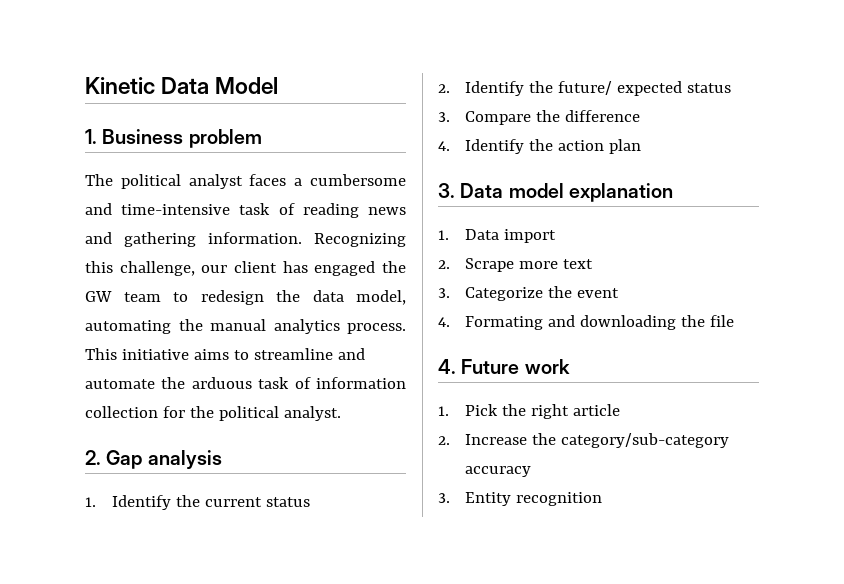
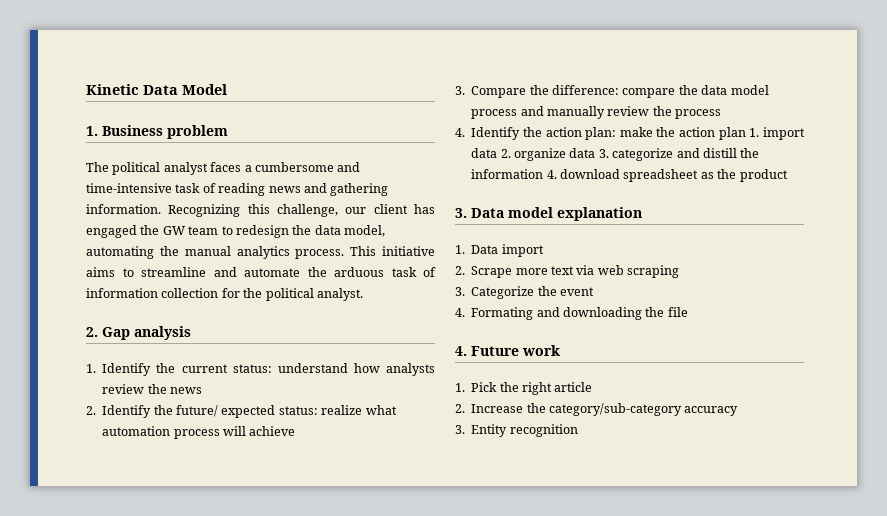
[266,497,311,507] status -> [232,363,435,376] [102,384,202,394] status: understand how analysts review the news
[687,83,732,93] [438,110,641,125] [438,139,642,154] status // 3. Compare the difference // 4. Identify the action plan -> [278,405,397,415] [102,426,296,439] [455,85,769,98] [471,106,722,119] [455,127,805,140] [471,148,760,161] [471,169,788,182] status: realize what automation process will achieve // 3. Compare the difference: compare the data model process and manually review the process // 4. Identify the action plan: make the action plan 1. import data 2. organize data 3. categorize and distill the information 4. download spreadsheet as the product
(594, 264) none -> [576,265,680,278] via web scraping

